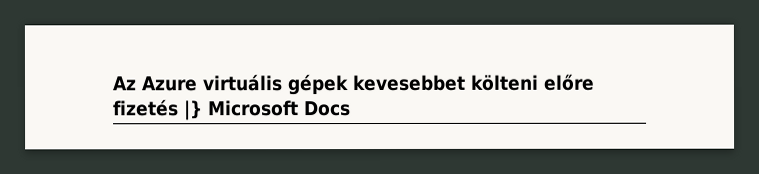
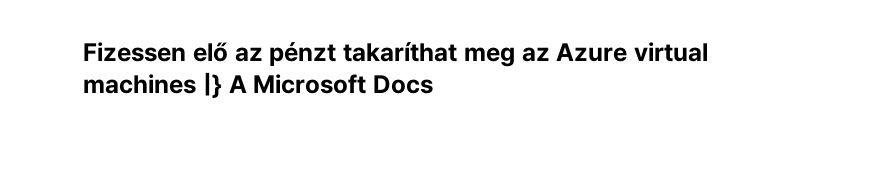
[112,73,595,96] [113,99,203,121] Az Azure virtuális gépek kevesebbet költeni előre fizetés |} -> [83,42,708,67] [83,72,247,98] Fizessen elő az pénzt takaríthat meg az Azure virtual machines |} A

